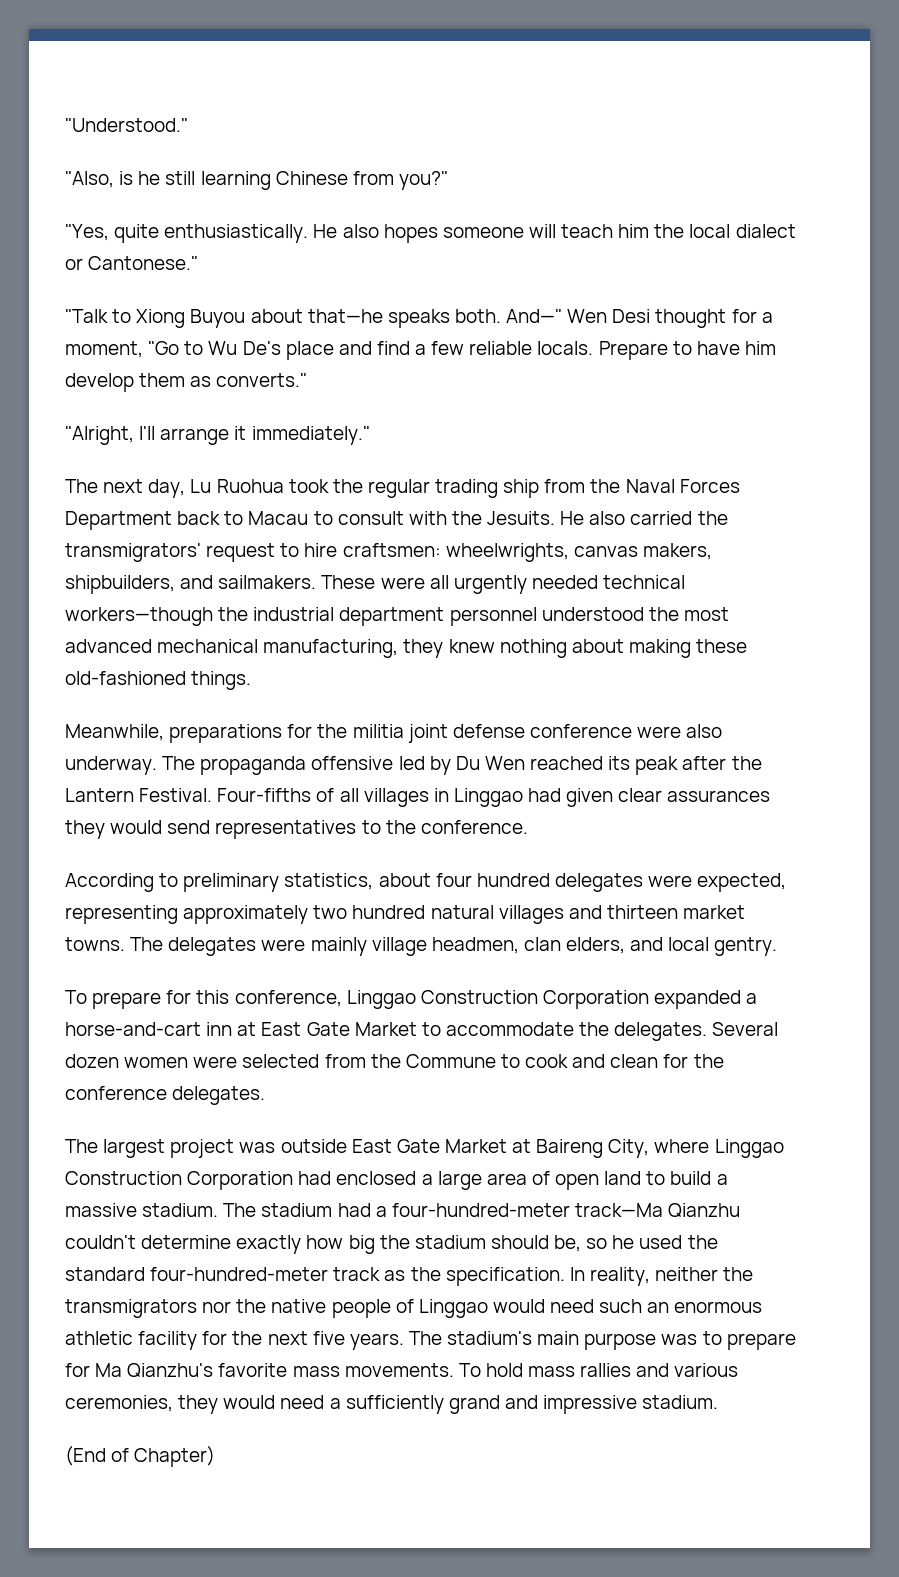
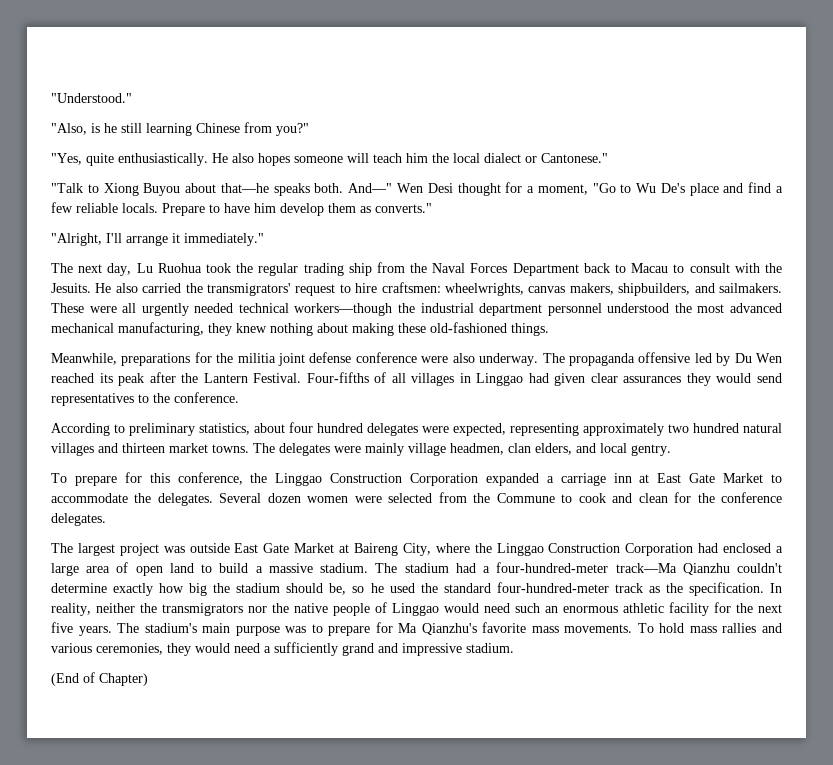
(342, 998) none -> [250,473,268,483] the
[65,1022,201,1036] horse-and-cart -> [560,473,606,486] carriage
(710, 1146) none -> [474,543,492,553] the

